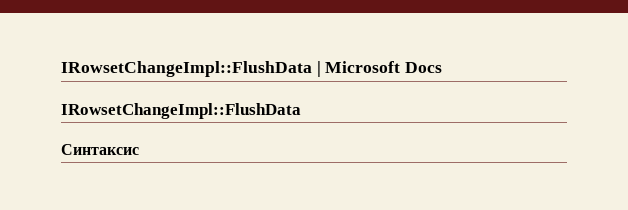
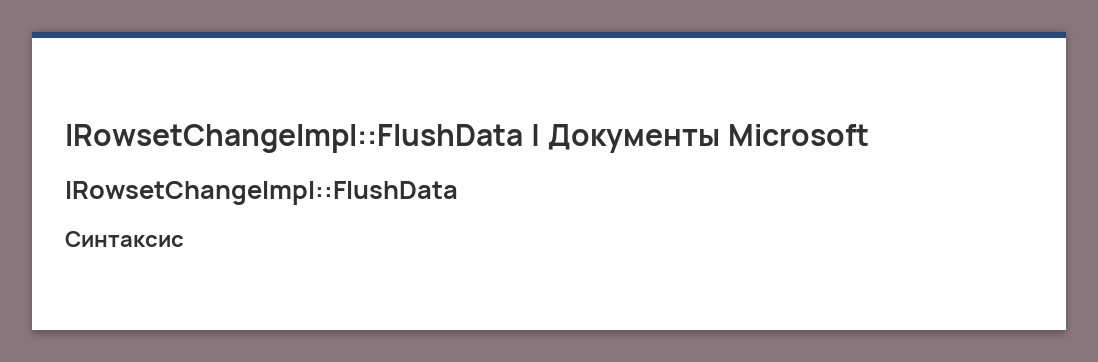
(321, 69) none -> [548,124,721,153] Документы
[405,62,443,73] Docs -> (870, 135) none

